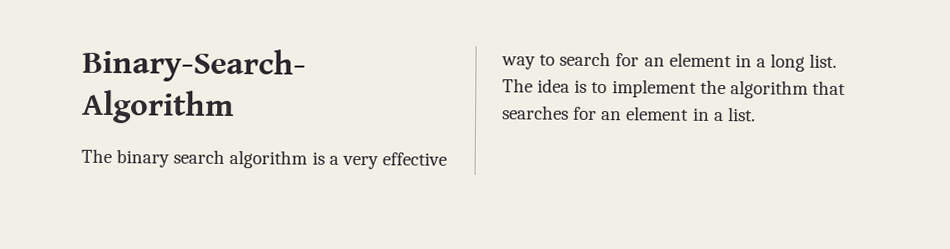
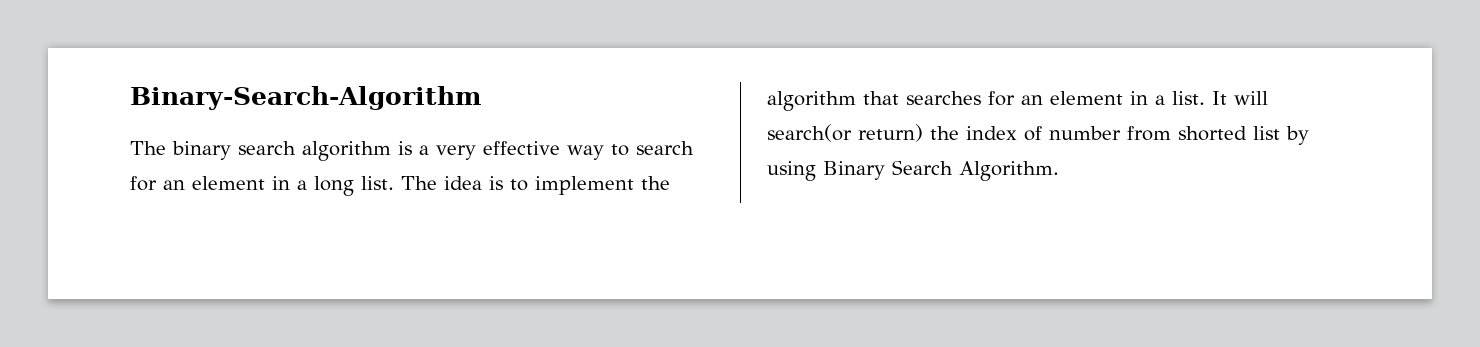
(756, 114) none -> [1212,91,1268,105] [767,124,1309,145] [767,160,1059,181] It will search(or return) the index of number from shorted list by using Binary Search Algorithm.

